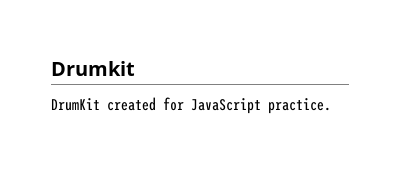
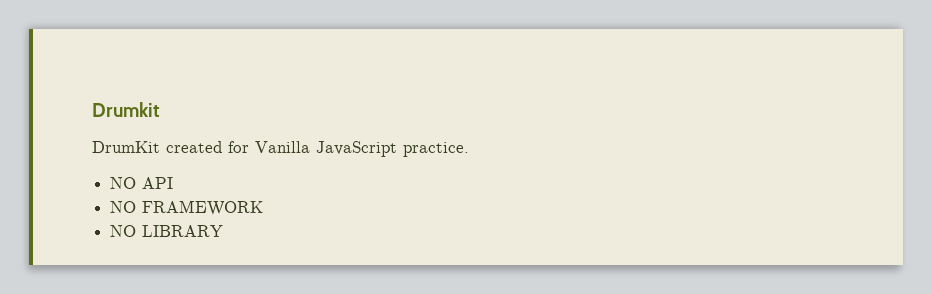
(184, 104) none -> [255,141,310,153] Vanilla
(331, 106) none -> [110,177,174,189] [110,200,264,216] [110,225,224,237] // NO API // NO FRAMEWORK // NO LIBRARY

